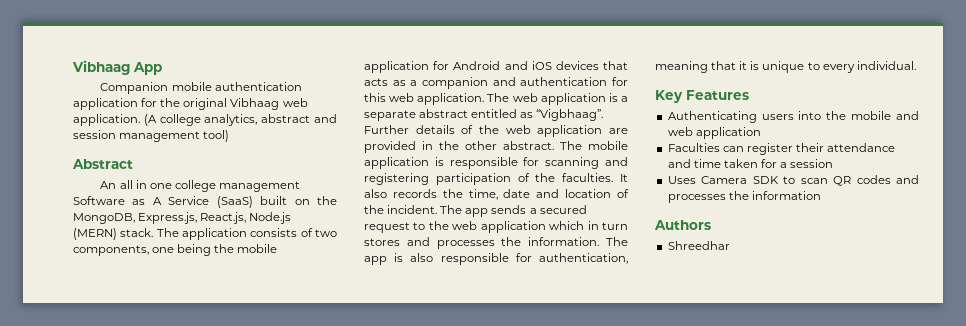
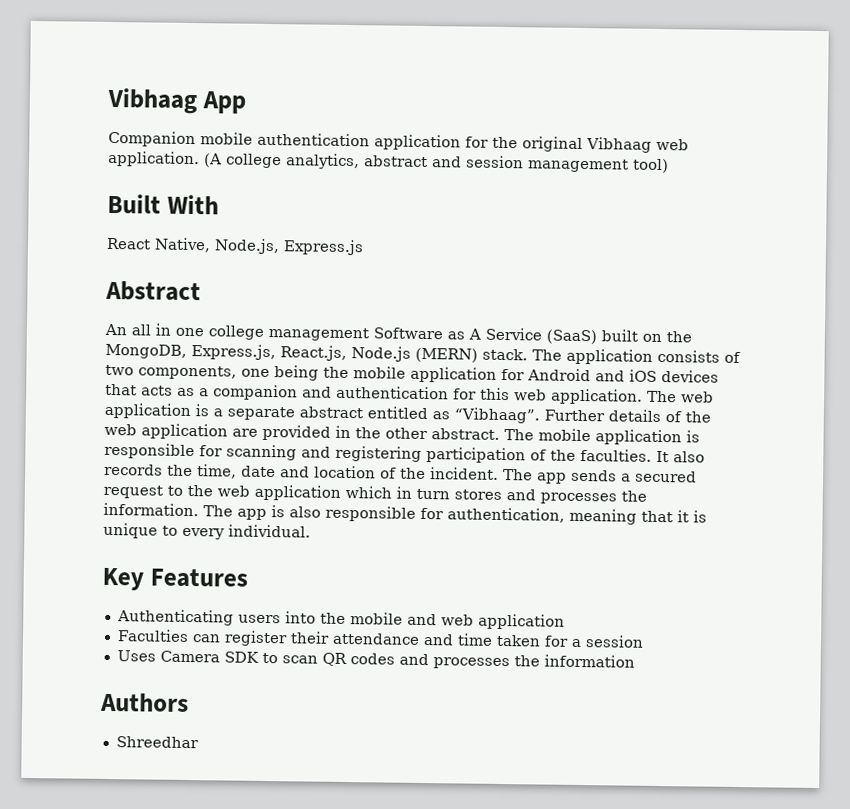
(230, 136) none -> [107,193,219,215] [106,237,364,256] // Built With // React Native, Node.js, Express.js
[536,109,604,121] “Vigbhaag”. -> [454,407,540,424] “Vibhaag”.

